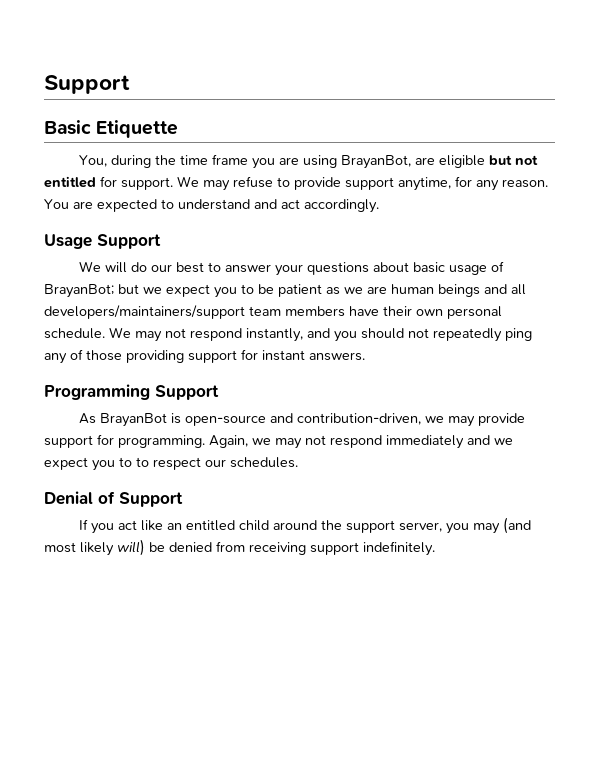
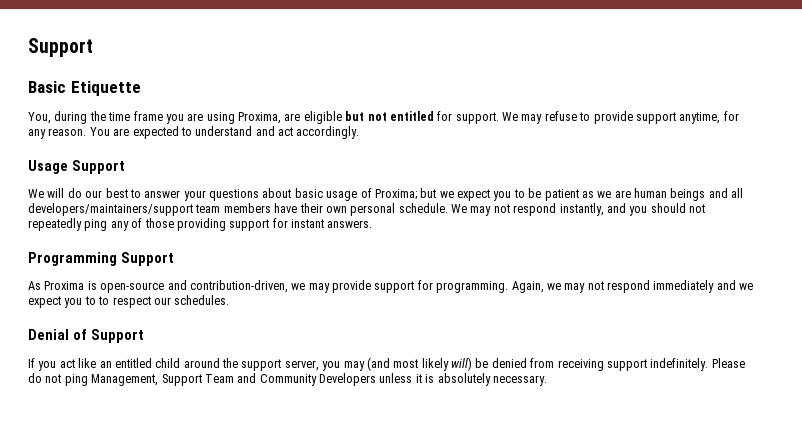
[340,155,411,169] BrayanBot, -> [238,112,281,124] Proxima,
[44,284,114,298] BrayanBot; -> [374,189,417,200] Proxima;
[99,413,167,427] BrayanBot -> [44,281,85,290] Proxima
(435, 548) none -> [711,358,745,368] [28,373,547,386] Please do not ping Management, Support Team and Community Developers unless it is absolutely necessary.

